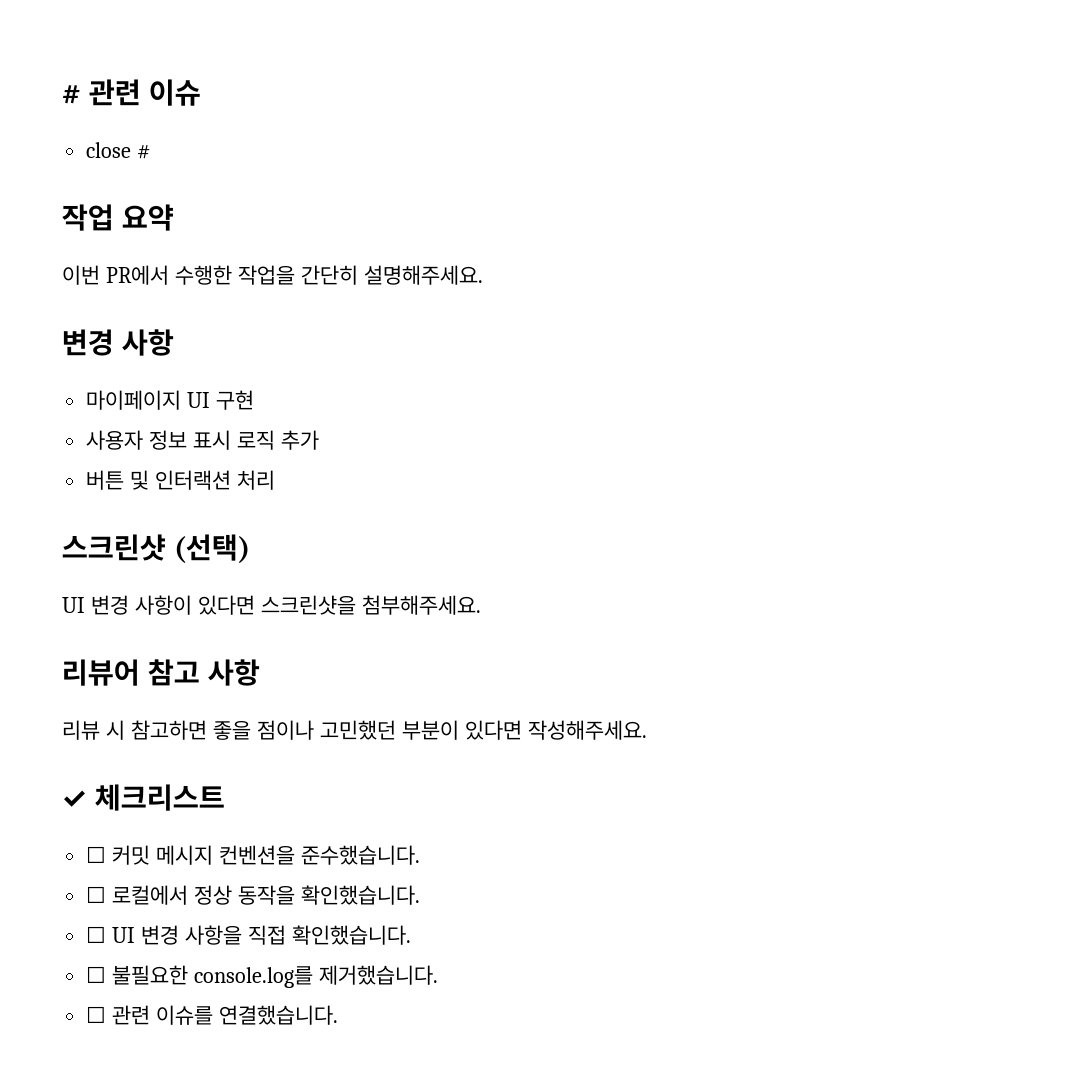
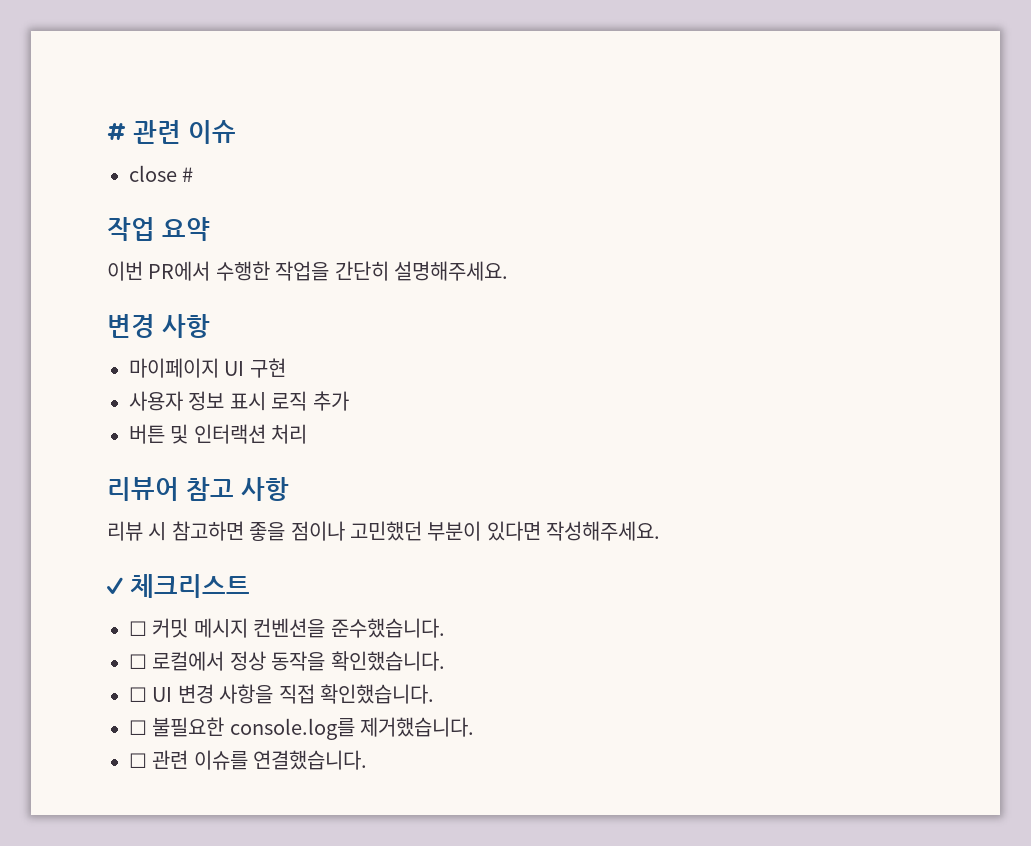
[62,534,250,563] [62,595,481,615] // 스크린샷 (선택) // UI 변경 사항이 있다면 스크린샷을 첨부해주세요. -> (308, 434) none

